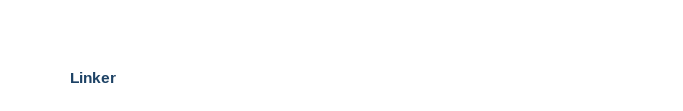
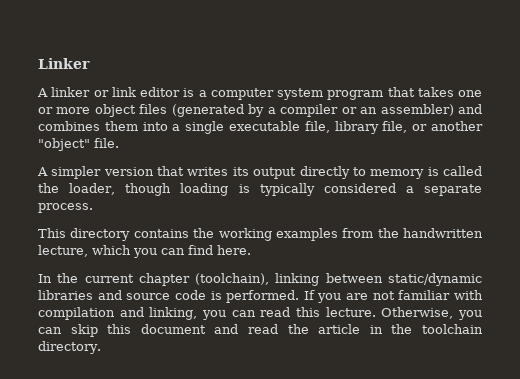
(116, 77) none -> [37,87,482,100] [38,104,482,117] [38,121,484,134] [38,138,119,151] [37,166,483,179] [38,183,482,196] [38,203,93,213] [38,228,483,241] [38,245,251,258] [38,273,482,286] [38,290,483,303] [38,307,483,320] [38,324,484,337] [38,341,101,354] // A linker or link editor is a computer system program that takes one or more object files (generated by a compiler or an assembler) and combines them into a single executable file, library file, or another "object" file. // A simpler version that writes its output directly to memory is called the loader, though loading is typically considered a separate process. // This directory contains the working examples from the handwritten lecture, which you can find here. // In the current chapter (toolchain), linking between static/dynamic libraries and source code is performed. If you are not familiar with compilation and linking, you can read this lecture. Otherwise, you can skip this document and read the article in the toolchain directory.

